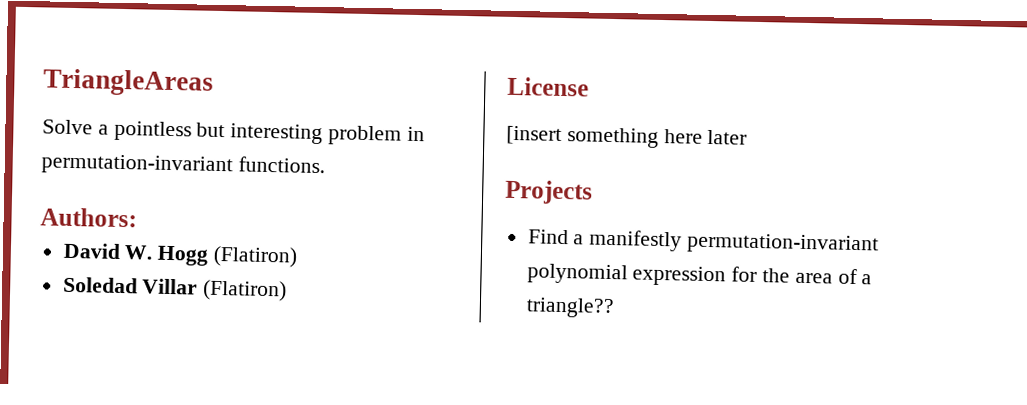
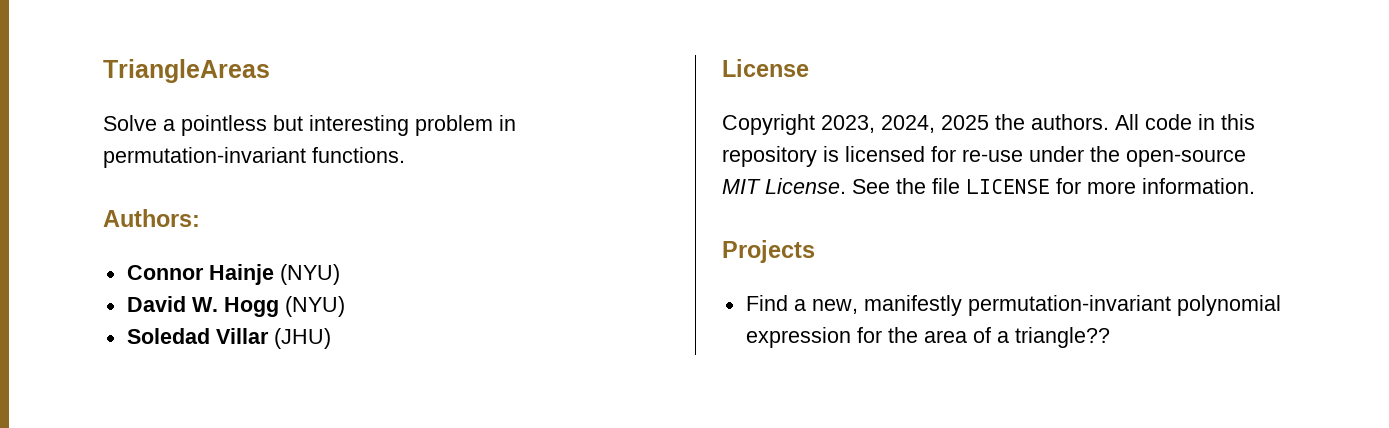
(137, 217) none -> [126,264,340,285] // Connor Hainje (NYU)
[213,245,299,268] (Flatiron) -> [284,296,345,317] (NYU)
[202,279,288,302] (Flatiron) -> [273,328,331,349] (JHU)
[506,125,748,148] [insert something here later -> [722,114,1255,135] [722,146,1246,167] [722,178,1255,194] Copyright 2023, 2024, 2025 the authors. All code in this repository is licensed for re-use under the open-source MIT License. See the file LICENSE for more information.
(585, 239) none -> [811,299,858,314] new,

